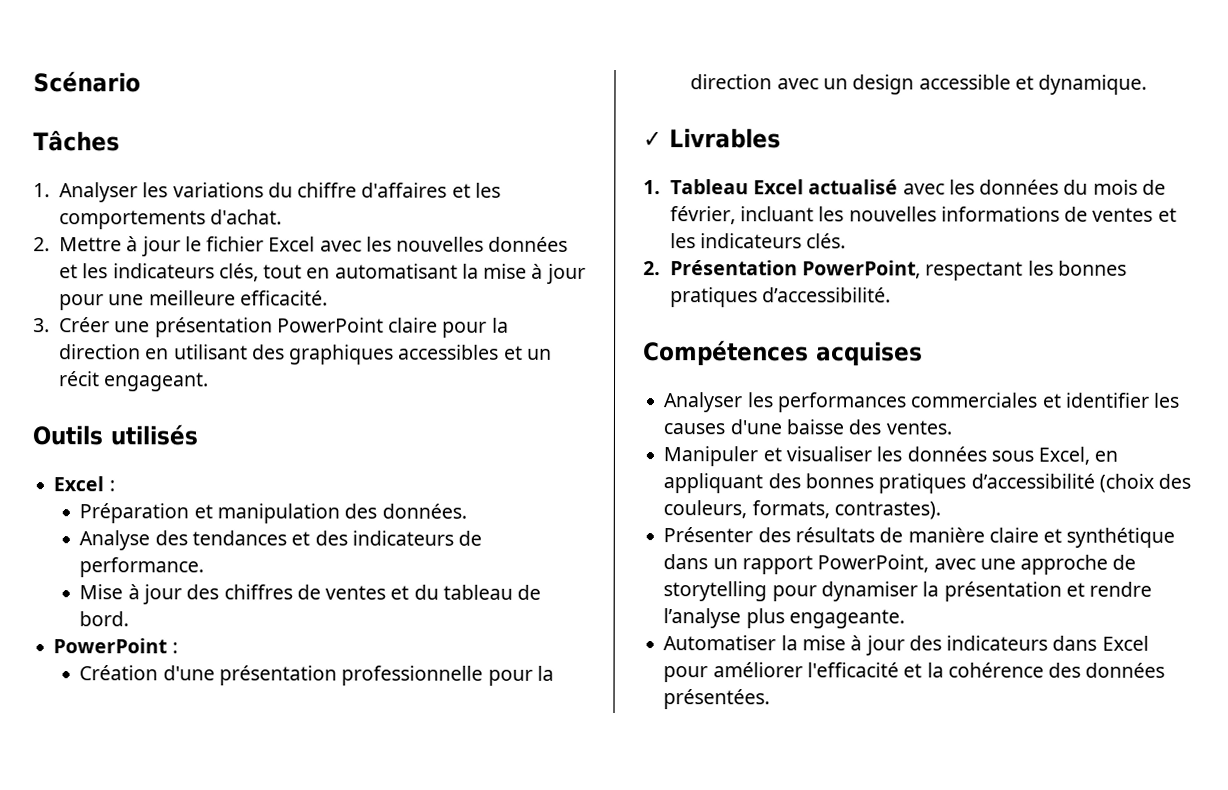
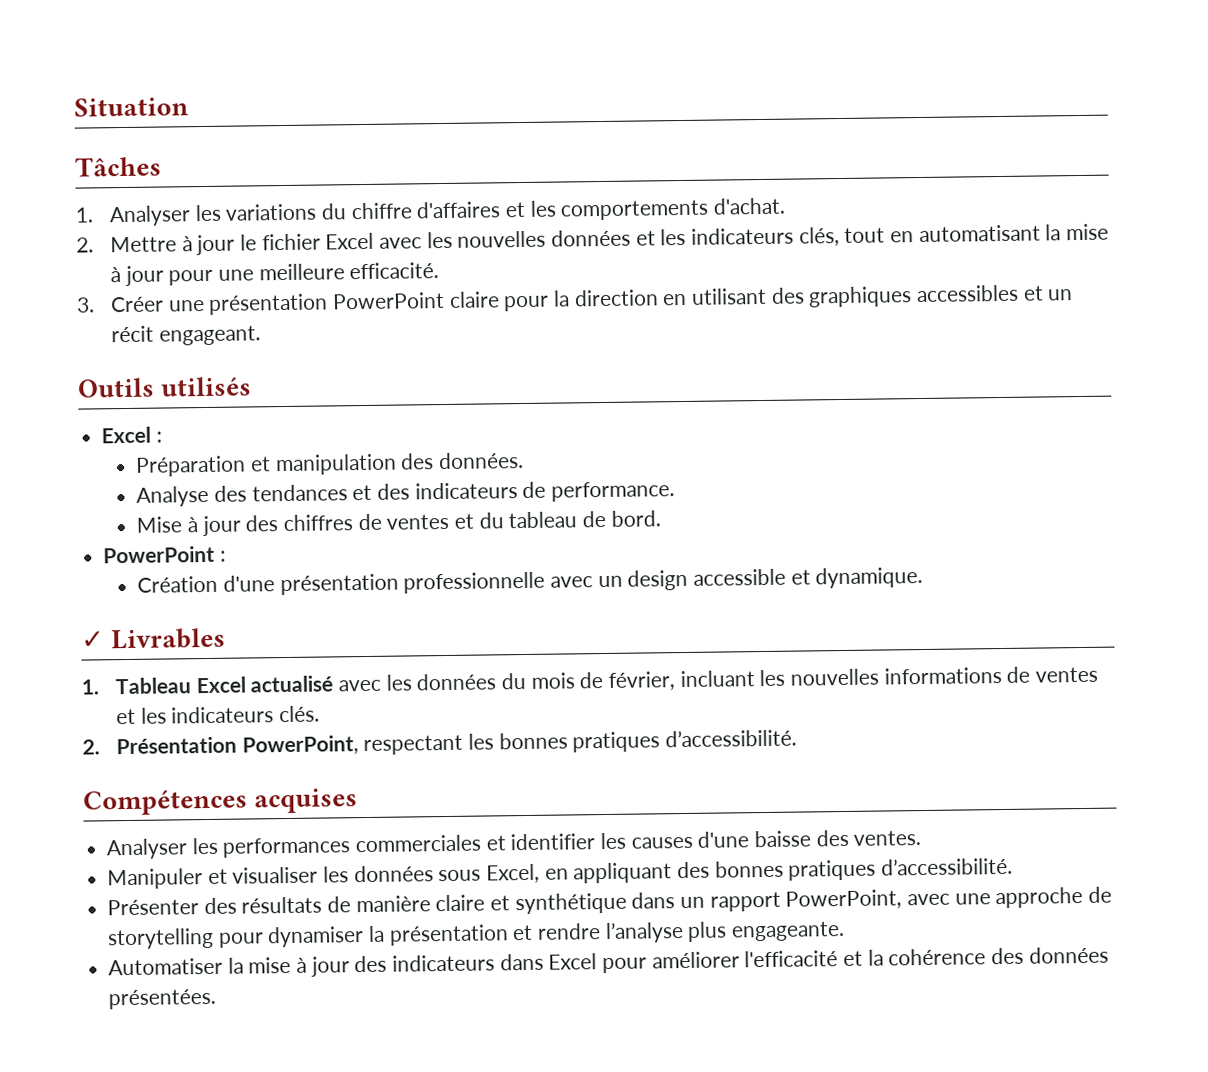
[33,71,141,93] Scénario -> [74,97,189,117] Situation
[487,665,554,686] [690,74,773,90] pour la direction -> (546, 582) none
[970,473,1192,493] [663,500,941,520] d’accessibilité (choix des couleurs, formats, contrastes). -> [881,857,1014,876] d’accessibilité.

